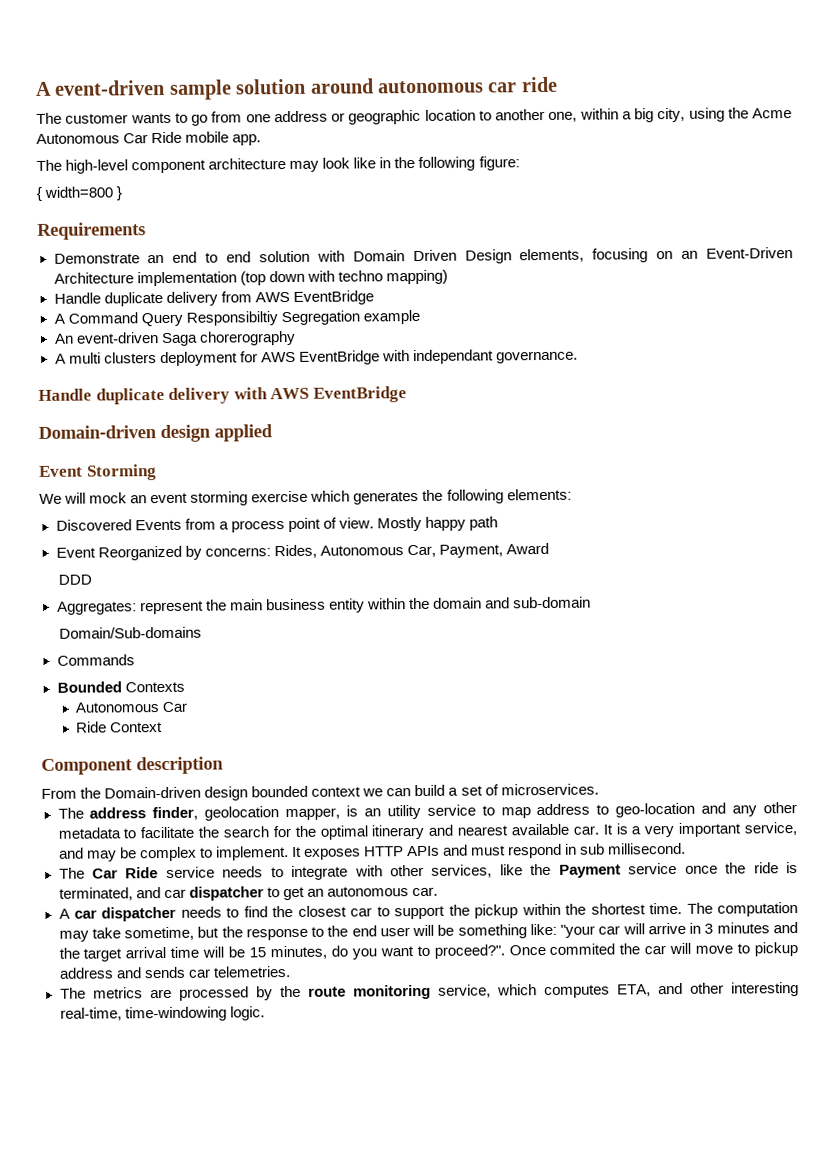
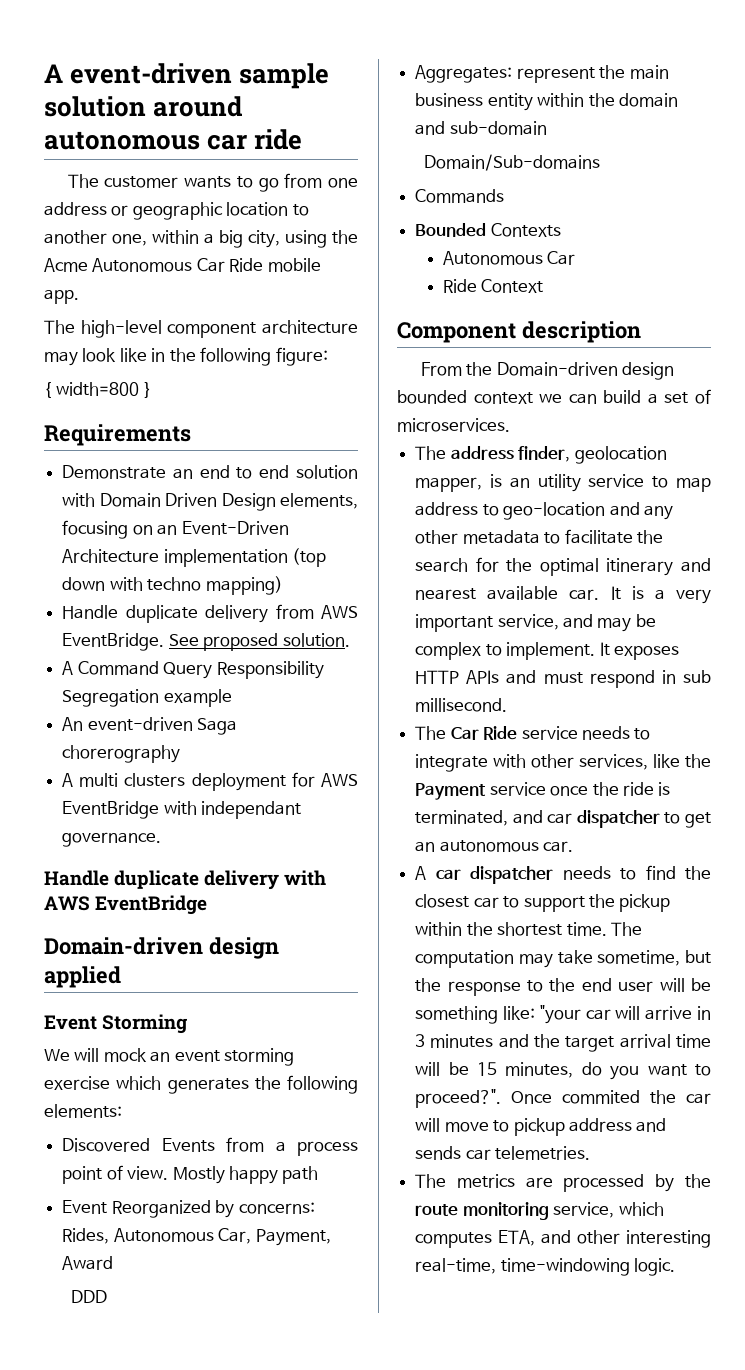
[292,290,374,305] EventBridge -> [62,633,350,651] EventBridge. See proposed solution.
[185,311,278,326] Responsibiltiy -> [216,661,324,679] Responsibility

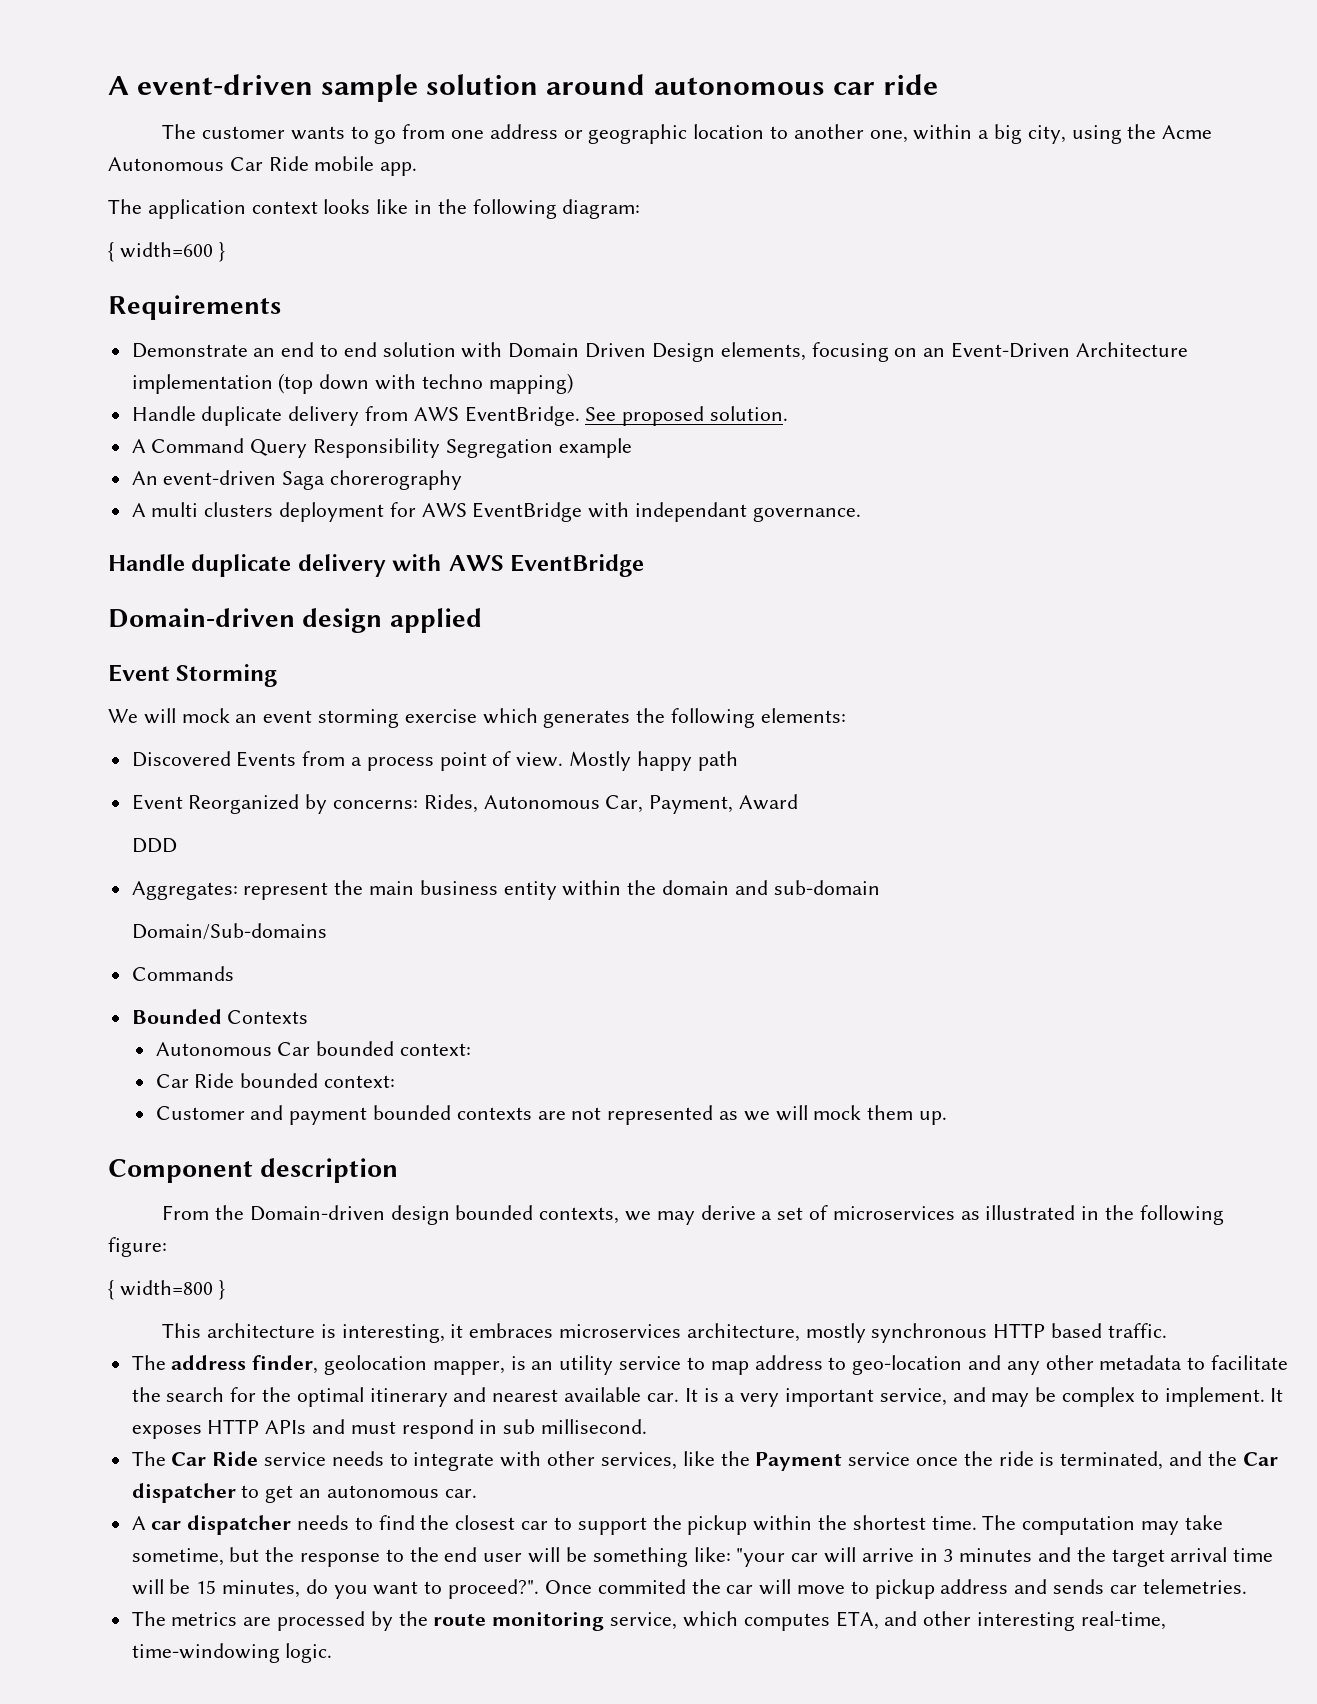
[80,320,358,338] [44,348,117,366] high-level component architecture may look -> [147,199,371,219] application context looks
[275,347,328,366] [44,382,140,398] figure: // { width=800 -> [562,199,641,219] [108,242,213,262] diagram: // { width=600
[442,279,544,293] // Ride Context -> [316,1041,472,1056] [155,1073,396,1088] [155,1105,948,1125] bounded context: // Car Ride bounded context: // Customer and payment bounded contexts are not represented as we will mock them up.
[473,389,711,404] [397,418,510,432] context we can build a set of microservices. -> [539,1205,1224,1225] [108,1237,167,1257] [108,1280,225,1300] [162,1323,1167,1343] contexts, we may derive a set of microservices as illustrated in the following figure: // { width=800 } // This architecture is interesting, it embraces microservices architecture, mostly synchronous HTTP based traffic.
[547,813,573,824] car -> [1207,1451,1278,1466] the Car

